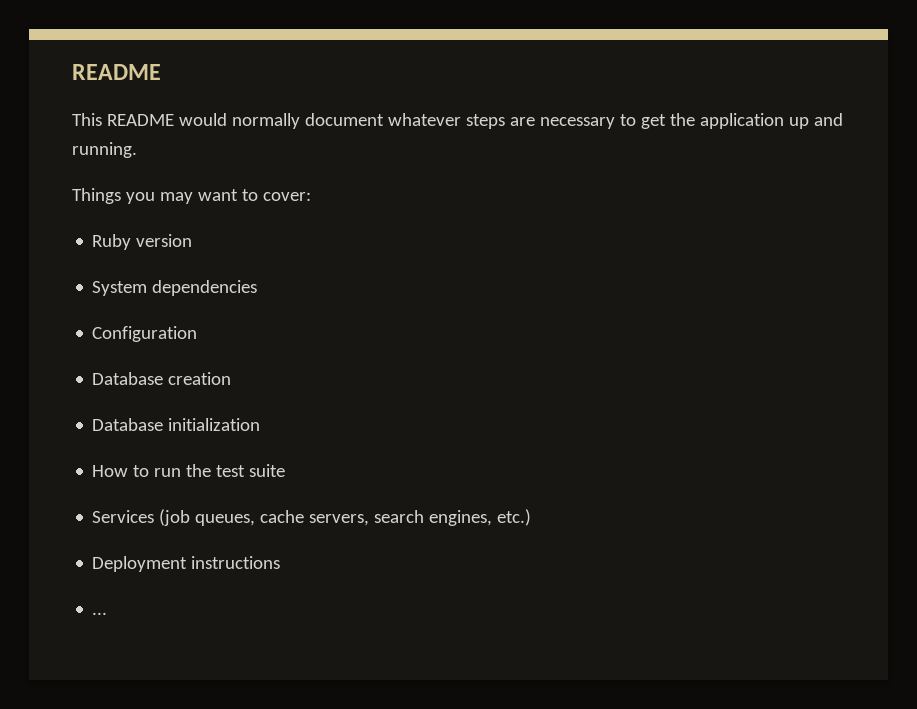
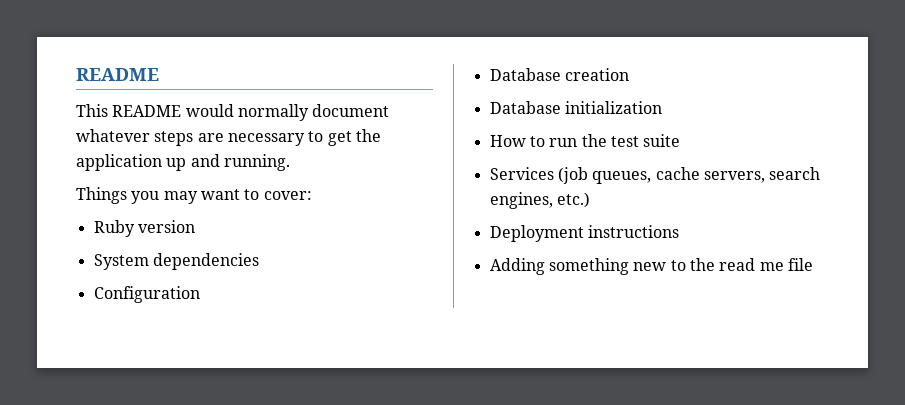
[92,612,108,615] ... -> [489,258,813,275] Adding something new to the read me file

